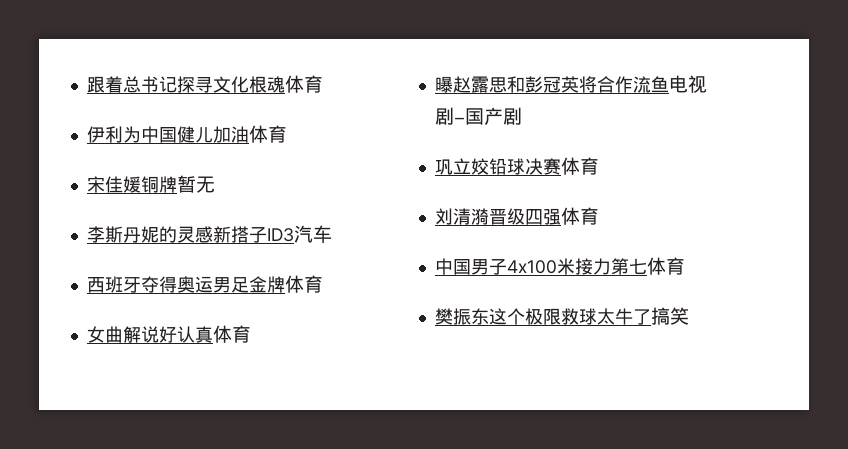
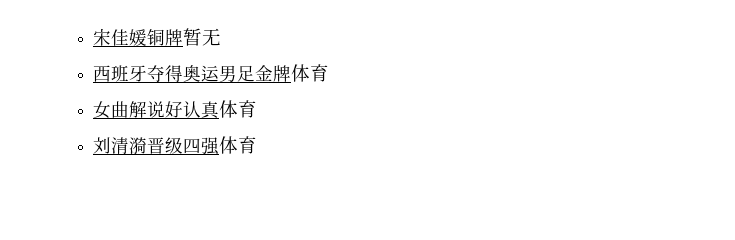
[86,75,323,93] [86,125,287,143] [86,175,215,193] [86,225,332,243] 跟着总书记探寻文化根魂体育 // 伊利为中国健儿加油体育 // 宋佳媛铜牌暂无 // 李斯丹妮的灵感新搭子ID3汽车 -> [93,28,222,46] 宋佳媛铜牌暂无
[434,75,707,93] [434,107,522,125] [434,157,599,175] // 曝赵露思和彭冠英将合作流鱼电视剧-国产剧 // 巩立姣铅球决赛体育 -> (258, 109) none
[434,257,685,275] [434,307,689,325] // 中国男子4x100米接力第七体育 // 樊振东这个极限救球太牛了搞笑 -> (258, 145) none

